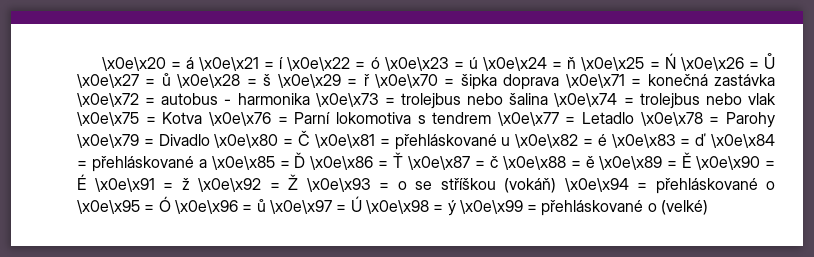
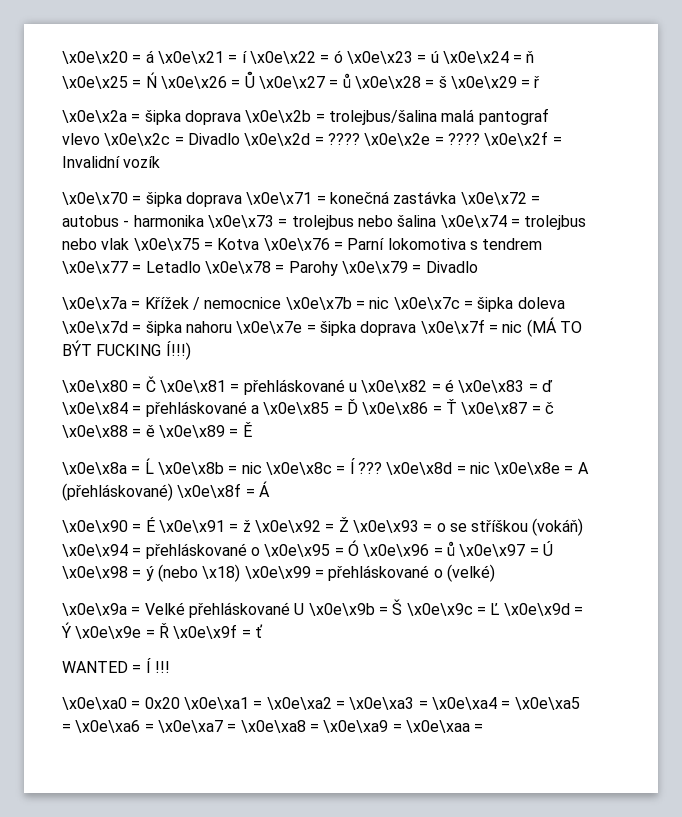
(370, 80) none -> [62,108,549,125] [62,131,562,146] [62,156,161,168] // \x0e\x2a = šipka doprava \x0e\x2b = trolejbus/šalina malá pantograf vlevo \x0e\x2c = Divadlo \x0e\x2d = ???? \x0e\x2e = ???? \x0e\x2f = Invalidní vozík //
(210, 140) none -> [62,297,565,312] [62,317,582,337] [62,340,191,360] // \x0e\x7a = Křížek / nemocnice \x0e\x7b = nic \x0e\x7c = šipka doleva \x0e\x7d = šipka nahoru \x0e\x7e = šipka doprava \x0e\x7f = nic (MÁ TO BÝT FUCKING Í!!!) //
(692, 160) none -> [62,458,589,475] [62,481,270,501] // \x0e\x8a = Ĺ \x0e\x8b = nic \x0e\x8c = ĺ ??? \x0e\x8d = nic \x0e\x8e = A (přehláskované) \x0e\x8f = Á //
(456, 208) none -> [157,564,241,582] (nebo \x18)
(709, 207) none -> [62,599,583,618] [61,622,263,639] [62,658,170,673] [62,697,580,710] [62,720,484,733] // \x0e\x9a = Velké přehláskované U \x0e\x9b = Š \x0e\x9c = Ľ \x0e\x9d = Ý \x0e\x9e = Ř \x0e\x9f = ť // WANTED = Í !!! // \x0e\xa0 = 0x20 \x0e\xa1 = \x0e\xa2 = \x0e\xa3 = \x0e\xa4 = \x0e\xa5 = \x0e\xa6 = \x0e\xa7 = \x0e\xa8 = \x0e\xa9 = \x0e\xaa =

